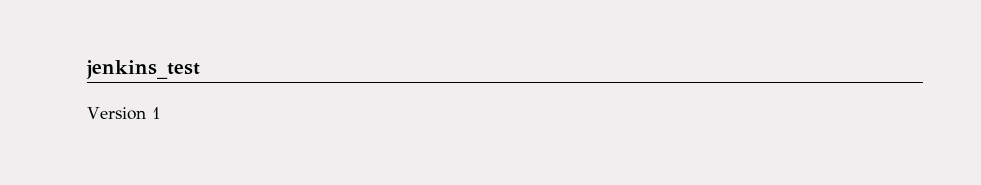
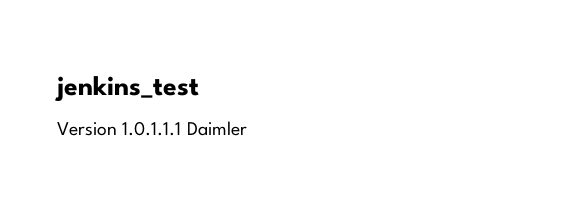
[151,107,160,119] 1 -> [122,121,247,136] 1.0.1.1.1 Daimler

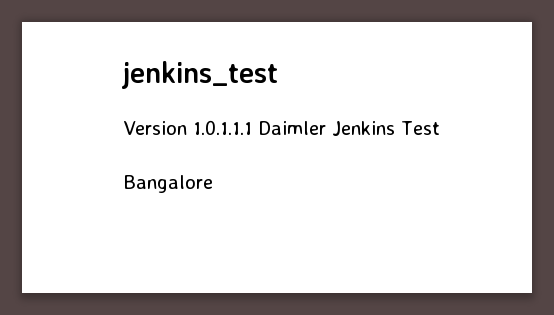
(247, 128) none -> [331,121,440,136] [123,175,213,193] Jenkins Test // Bangalore

